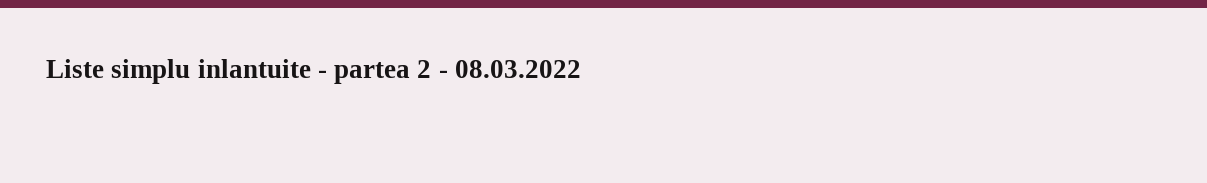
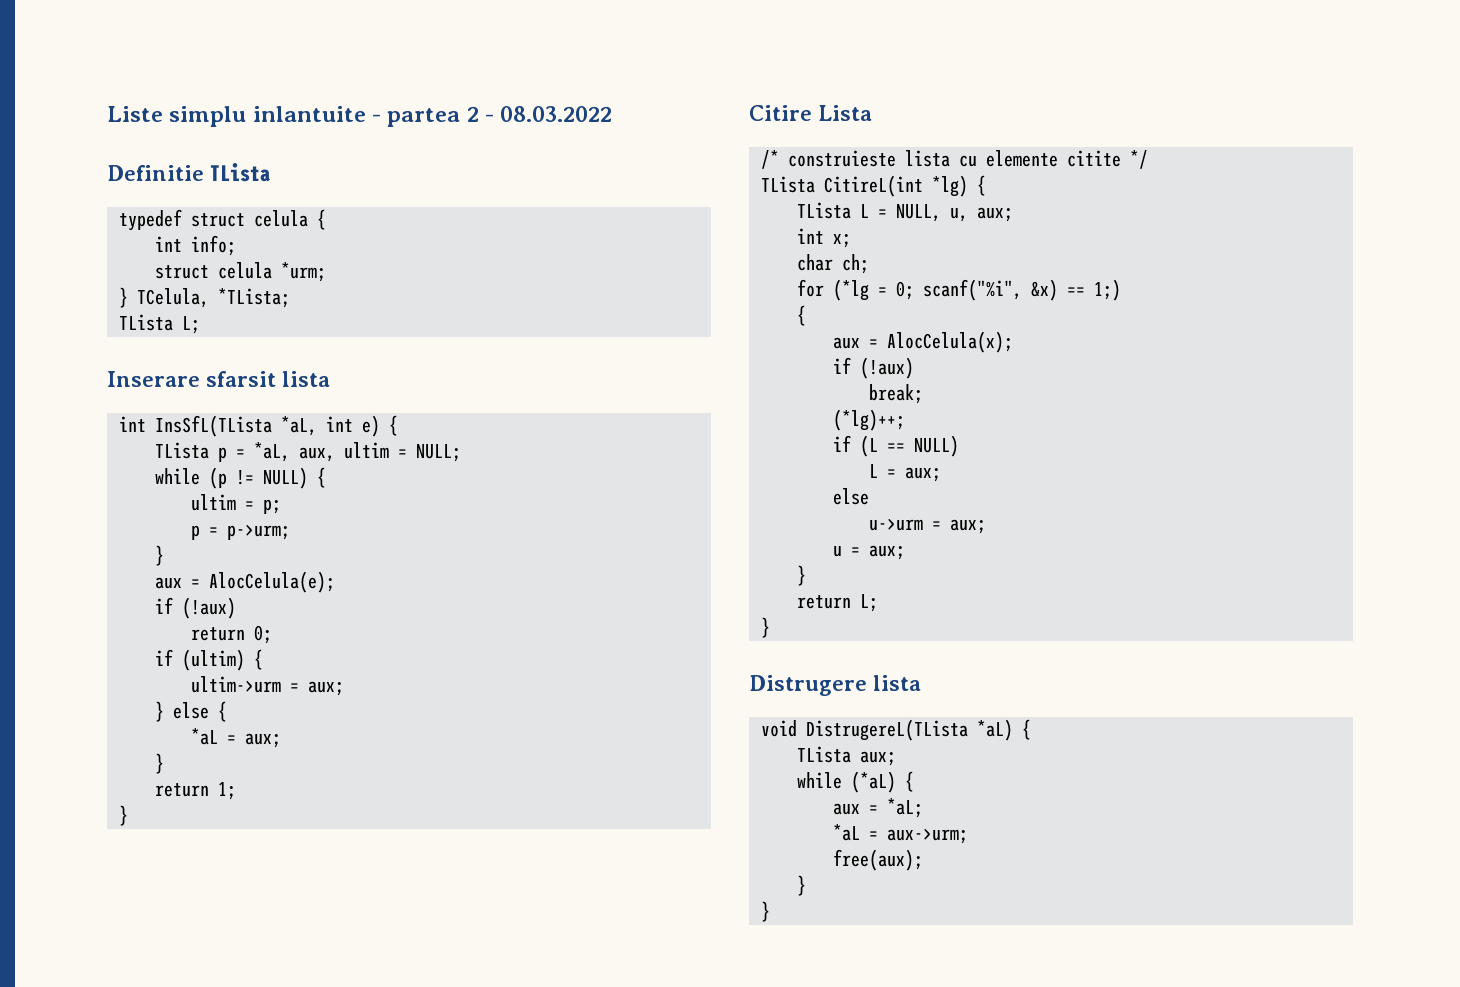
(582, 69) none -> [107,163,271,182] [119,209,327,231] [155,235,237,256] [155,262,327,282] [119,287,291,308] [119,314,201,334] [107,371,331,387] [119,415,399,437] [155,442,462,462] [155,467,327,489] [191,494,282,514] [191,524,291,540] [155,545,165,566] [155,571,336,593] [155,597,237,619] [191,625,273,644] [155,649,264,671] [191,676,345,696] [155,701,228,722] [191,728,282,748] [155,753,165,774] [155,782,237,800] [119,805,129,826] [749,105,873,121] [761,150,1149,169] [761,175,987,197] [797,202,1014,222] [797,228,852,248] [797,254,870,274] [797,279,1122,301] [797,305,807,326] [833,331,1014,353] [833,357,915,379] [869,384,924,404] [833,409,906,431] [833,435,960,457] [869,464,942,482] [833,488,870,505] [869,518,987,534] [833,545,906,560] [797,565,807,586] [797,594,879,612] [761,617,771,638] [749,675,922,696] [761,719,1032,741] [797,746,897,766] [797,771,915,793] [833,798,924,818] [833,824,969,844] [833,849,924,871] [797,875,807,896] [761,901,771,922] // Definitie TLista // typedef struct celula { // int info; // struct celula *urm; // } TCelula, *TLista; // TLista L; // Inserare sfarsit lista // int InsSfL(TLista *aL, int e) { // TLista p = *aL, aux, ultim = NULL; // while (p != NULL) { // ultim = p; // p = p->urm; // } // aux = AlocCelula(e); // if (!aux) // return 0; // if (ultim) { // ultim->urm = aux; // } else { // *aL = aux; // } // return 1; // } // Citire Lista // /* construieste lista cu elemente citite */ // TLista CitireL(int *lg) { // TLista L = NULL, u, aux; // int x; // char ch; // for (*lg = 0; scanf("%i", &x) == 1;) // { // aux = AlocCelula(x); // if (!aux) // break; // (*lg)++; // if (L == NULL) // L = aux; // else // u->urm = aux; // u = aux; // } // return L; // } // Distrugere lista // void DistrugereL(TLista *aL) { // TLista aux; // while (*aL) { // aux = *aL; // *aL = aux->urm; // free(aux); // } // }

